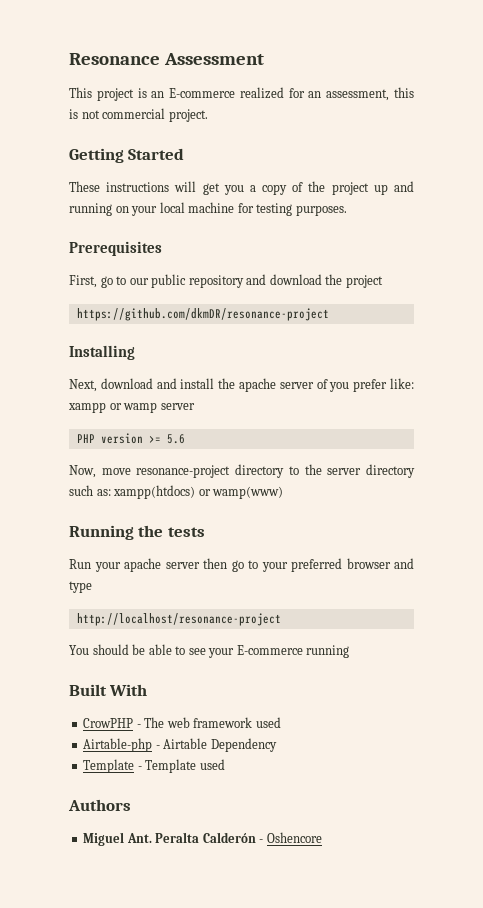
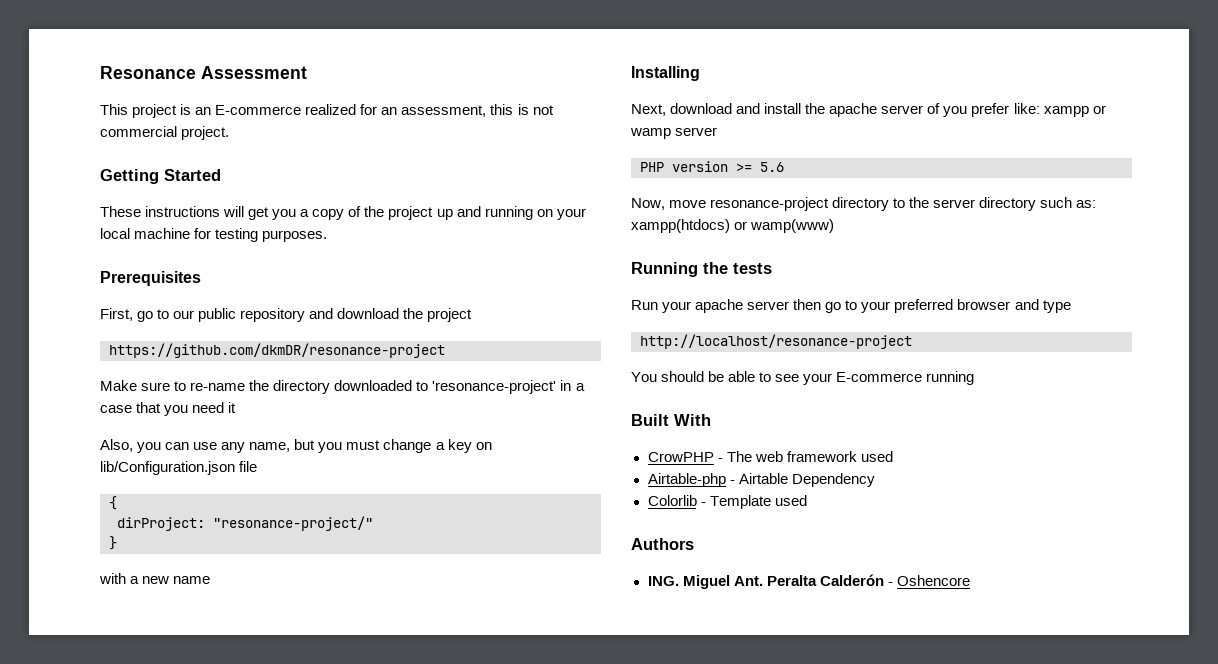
(329, 314) none -> [100,380,585,394] [100,402,237,416] [100,439,492,453] [100,461,258,475] [109,496,117,510] [117,516,373,531] [109,536,117,550] [99,573,211,584] // Make sure to re-name the directory downloaded to 'resonance-project' in a case that you need it // Also, you can use any name, but you must change a key on lib/Configuration.json file // { // dirProject: "resonance-project/" // } // with a new name
[83,759,135,773] Template -> [647,495,697,506] Colorlib
(131, 805) none -> [647,576,679,586] ING.

